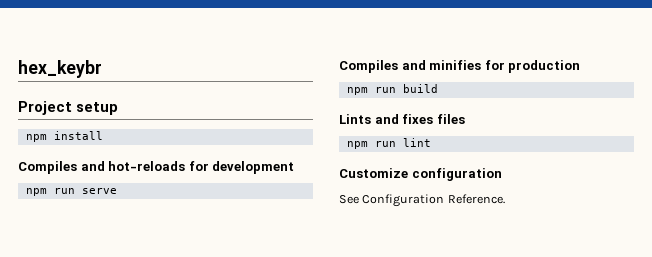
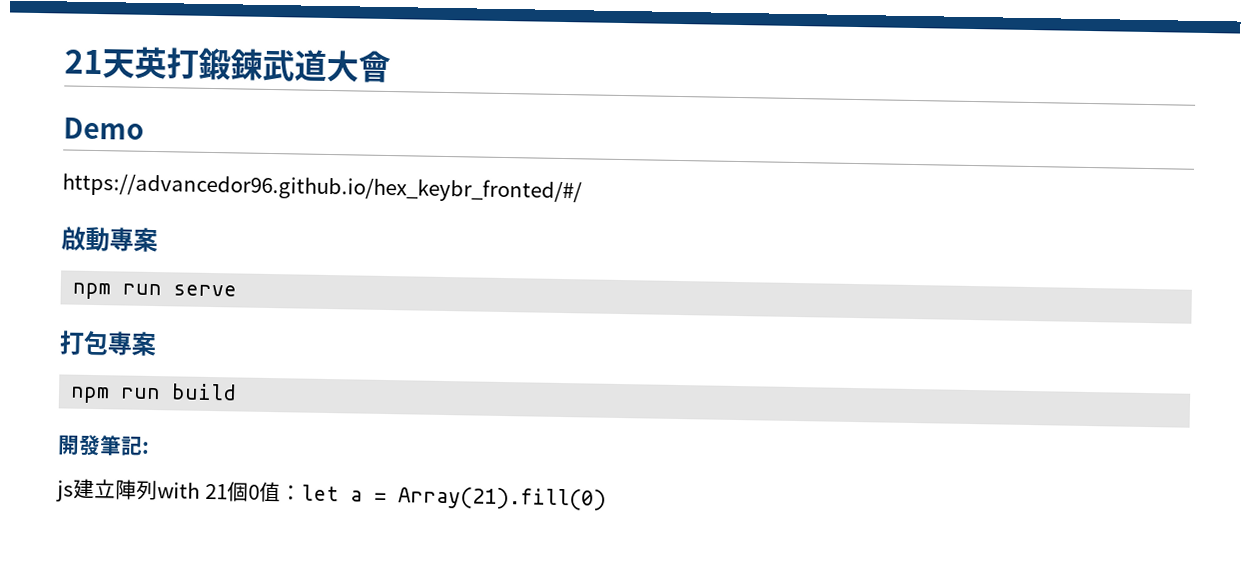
[18,60,102,78] [18,101,119,115] [25,131,103,142] [18,161,295,174] [25,188,117,196] [339,60,581,73] [346,84,438,95] [339,114,465,124] [346,138,431,149] [339,168,502,181] [339,194,505,207] hex_keybr // Project setup // npm install // Compiles and hot-reloads for development // npm run serve // Compiles and minifies for production // npm run build // Lints and fixes files // npm run lint // Customize configuration // See Configuration Reference. -> [64,46,391,84] [63,117,144,140] [62,172,582,204] [61,226,158,253] [72,282,238,300] [59,330,157,357] [70,383,238,404] [57,434,150,457] [56,478,607,511] 21天英打鍛鍊武道大會 // Demo // https://advancedor96.github.io/hex_keybr_fronted/#/ // 啟動專案 // npm run serve // 打包專案 // npm run build // 開發筆記: // js建立陣列with 21個0值：let a = Array(21).fill(0)

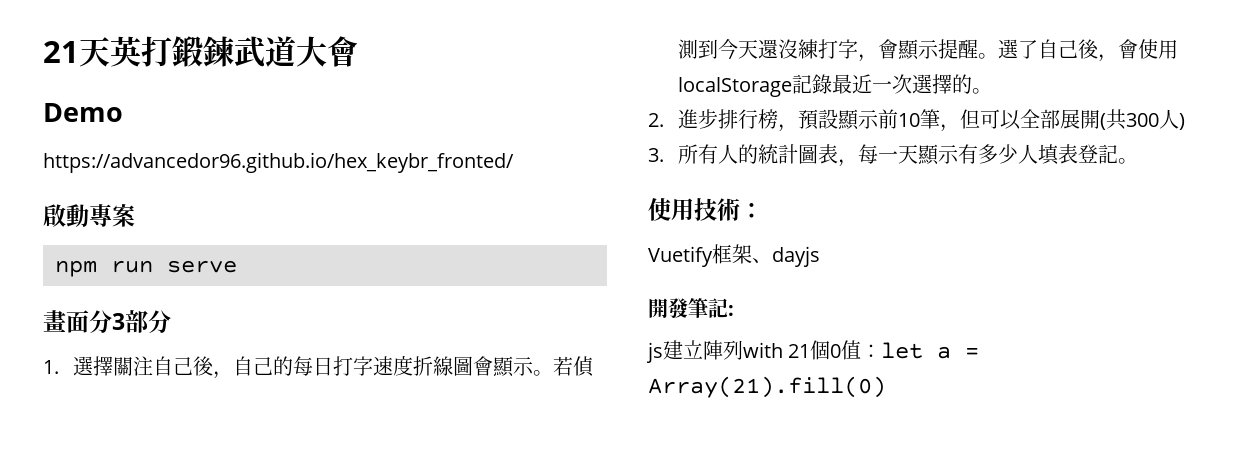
[62,172,582,204] https://advancedor96.github.io/hex_keybr_fronted/#/ -> [43,152,514,173] https://advancedor96.github.io/hex_keybr_fronted/
[59,330,157,357] [70,383,238,404] 打包專案 // npm run build -> [43,310,171,334] [43,355,596,379] [678,39,1179,62] [678,74,993,97] [648,109,1186,132] [648,144,1139,167] [648,198,763,221] [648,244,820,267] 畫面分3部分 // 1.選擇關注自己後，自己的每日打字速度折線圖會顯示。若偵測到今天還沒練打字，會顯示提醒。選了自己後，會使用localStorage記錄最近一次選擇的。 // 2.進步排行榜，預設顯示前10筆，但可以全部展開(共300人) // 3.所有人的統計圖表，每一天顯示有多少人填表登記。 // 使用技術： // Vuetify框架、dayjs

